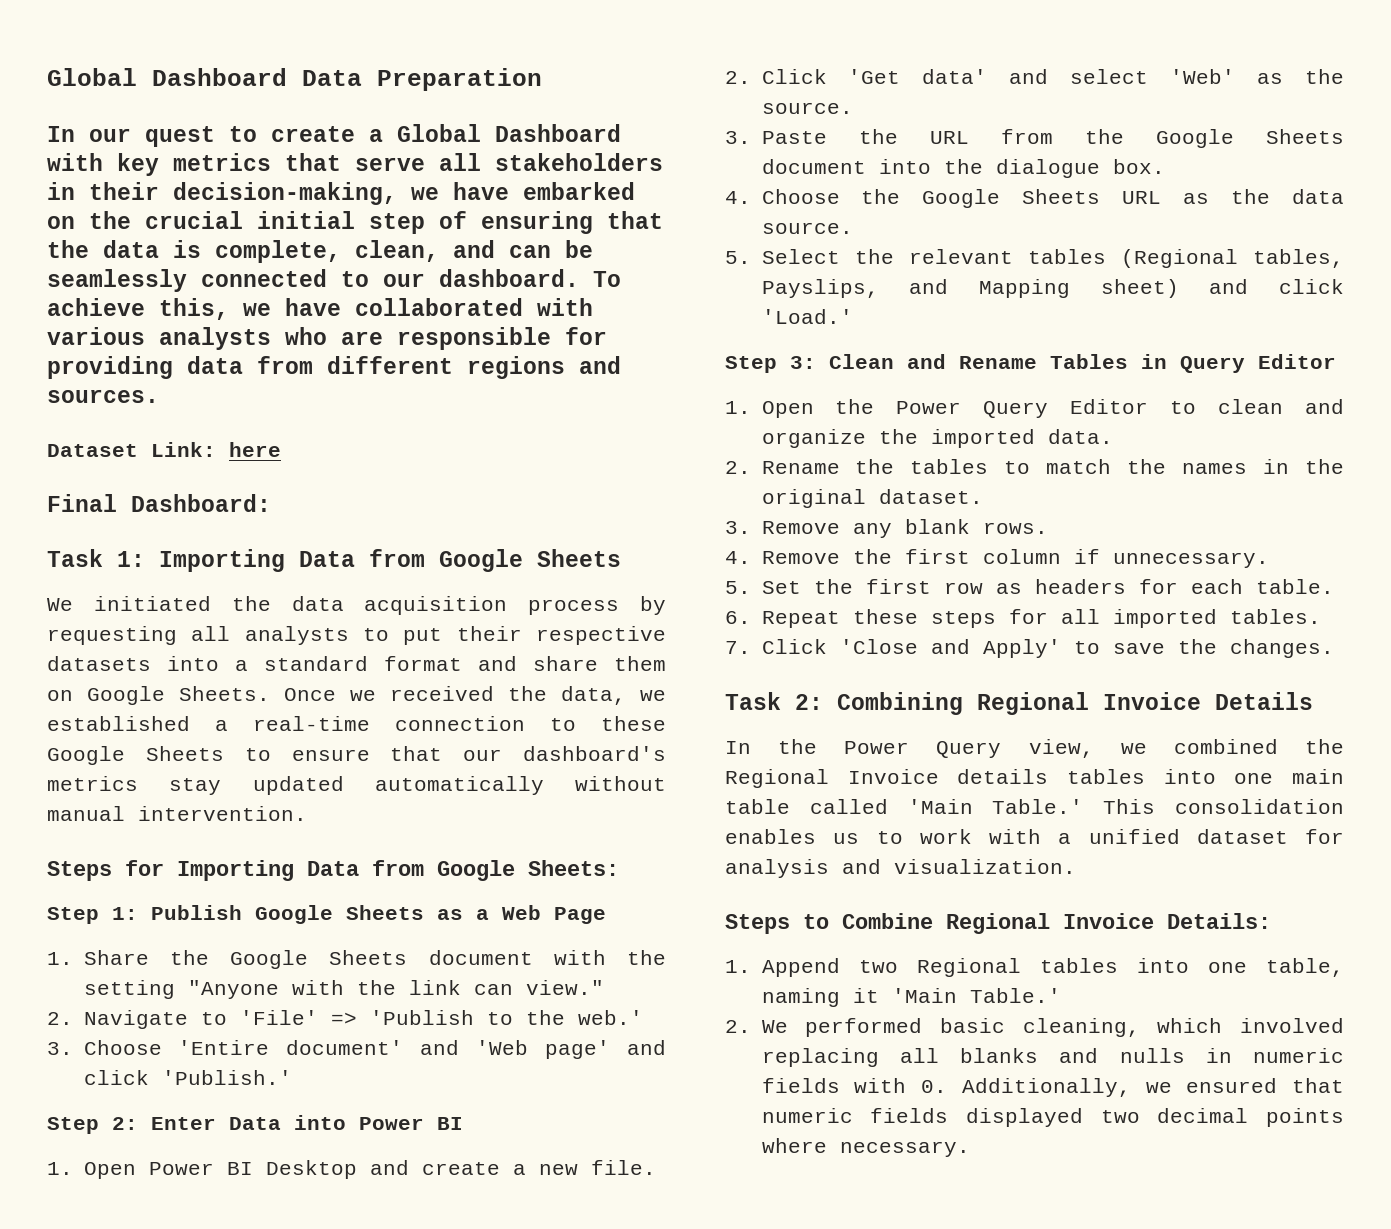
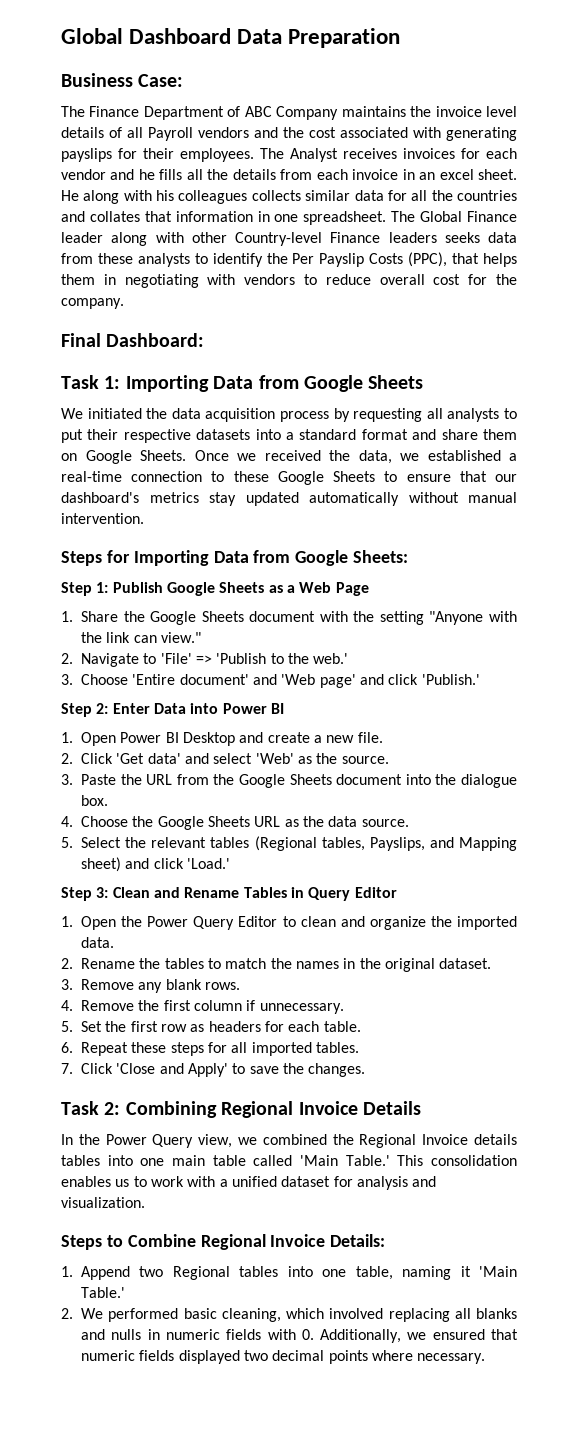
[47,124,621,147] [47,153,663,176] [47,182,635,205] [47,211,663,234] [47,240,593,263] [47,269,621,292] [47,298,593,320] [47,327,607,350] [47,356,621,379] [47,389,159,403] [47,442,281,457] In our quest to create a Global Dashboard with key metrics that serve all stakeholders in their decision-making, we have embarked on the crucial initial step of ensuring that the data is complete, clean, and can be seamlessly connected to our dashboard. To achieve this, we have collaborated with various analysts who are responsible for providing data from different regions and sources. // Dataset Link: here -> [61,73,184,87] [61,106,518,120] [61,127,517,141] [61,148,517,162] [61,169,517,180] [61,190,517,204] [61,211,517,225] [61,232,517,246] [61,252,518,267] [61,274,517,288] [61,298,124,309] Business Case: // The Finance Department of ABC Company maintains the invoice level details of all Payroll vendors and the cost associated with generating payslips for their employees. The Analyst receives invoices for each vendor and he fills all the details from each invoice in an excel sheet. He along with his colleagues collects similar data for all the countries and collates that information in one spreadsheet. The Global Finance leader along with other Country-level Finance leaders seeks data from these analysts to identify the Per Payslip Costs (PPC), that helps them in negotiating with vendors to reduce overall cost for the company.

